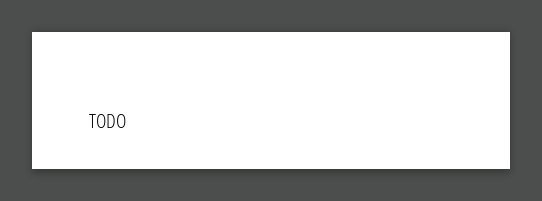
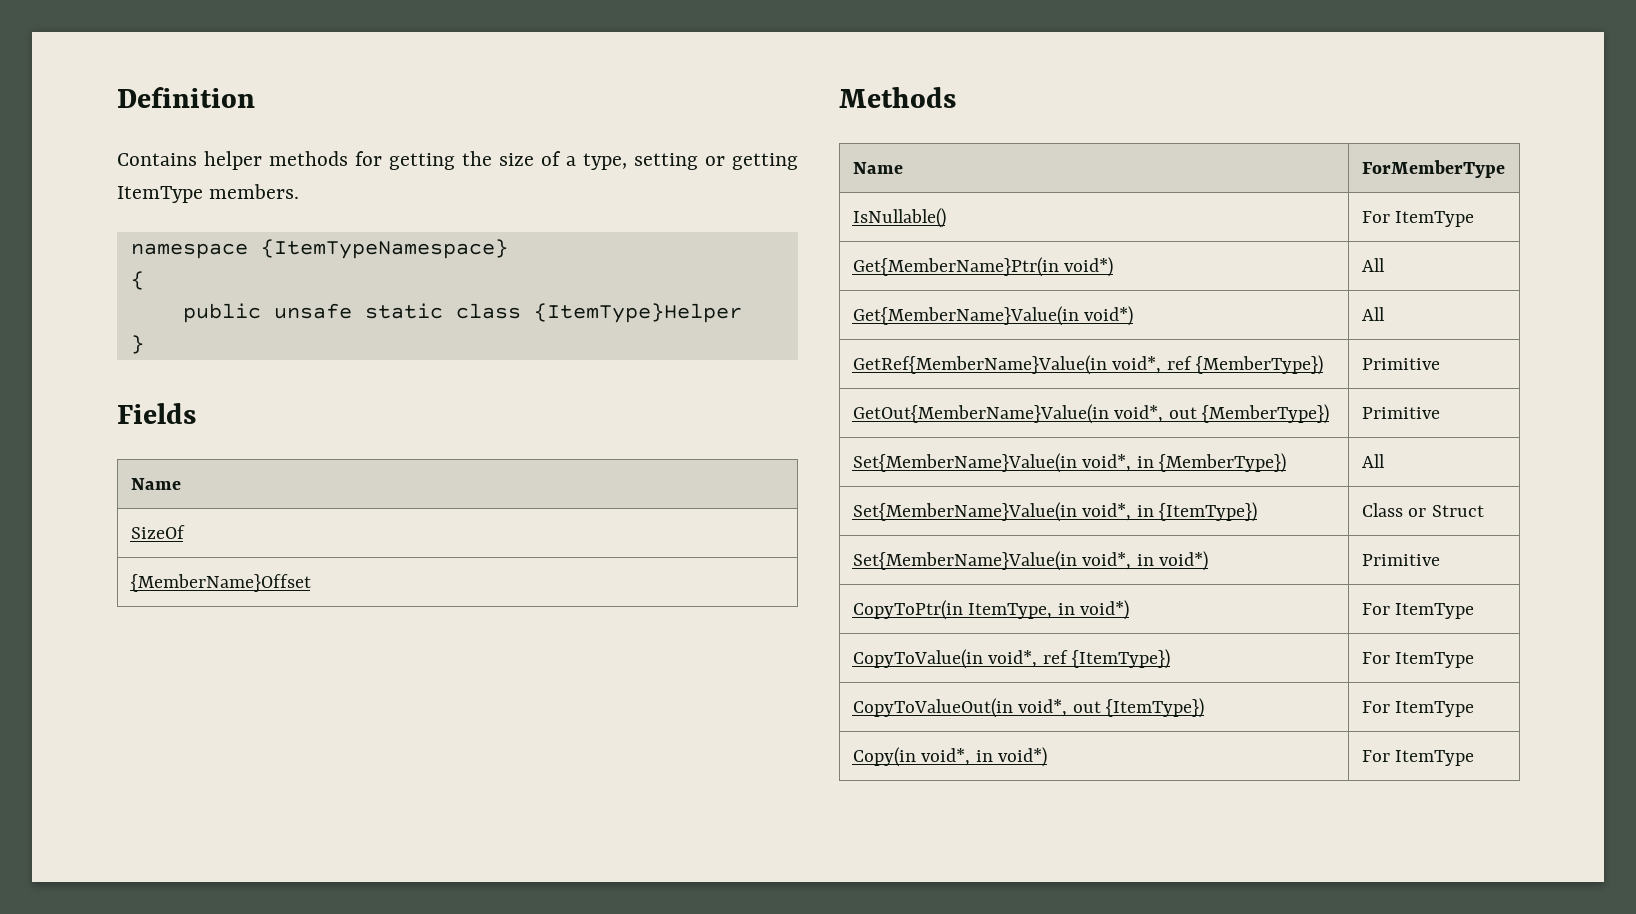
[89,114,126,128] TODO -> [117,87,255,108] [117,151,798,170] [117,184,300,203] [130,239,508,259] [130,271,144,290] [182,303,742,323] [130,335,144,354] [117,403,196,424] [130,478,181,490] [130,525,185,539] [130,574,311,592] [839,87,956,108] [852,162,903,174] [1361,160,1505,178] [852,208,946,228] [1361,211,1475,227] [852,257,1114,277] [1361,258,1385,272] [852,306,1134,326] [1361,307,1385,321] [852,355,1324,375] [1361,358,1440,370] [852,404,1330,424] [1361,407,1440,419] [852,453,1287,473] [1361,454,1385,468] [852,502,1258,522] [1361,503,1484,517] [852,551,1209,571] [1361,554,1440,566] [852,600,1130,620] [1361,603,1475,619] [852,649,1171,669] [1361,652,1475,668] [852,698,1205,718] [1361,701,1475,717] [852,747,1048,767] [1361,750,1475,766] Definition // Contains helper methods for getting the size of a type, setting or getting ItemType members. // namespace {ItemTypeNamespace} // { // public unsafe static class {ItemType}Helper // } // Fields // Name // SizeOf // {MemberName}Offset // Methods // Name | ForMemberType // IsNullable() | For ItemType // Get{MemberName}Ptr(in void*) | All // Get{MemberName}Value(in void*) | All // GetRef{MemberName}Value(in void*, ref {MemberType}) | Primitive // GetOut{MemberName}Value(in void*, out {MemberType}) | Primitive // Set{MemberName}Value(in void*, in {MemberType}) | All // Set{MemberName}Value(in void*, in {ItemType}) | Class or Struct // Set{MemberName}Value(in void*, in void*) | Primitive // CopyToPtr(in ItemType, in void*) | For ItemType // CopyToValue(in void*, ref {ItemType}) | For ItemType // CopyToValueOut(in void*, out {ItemType}) | For ItemType // Copy(in void*, in void*) | For ItemType

